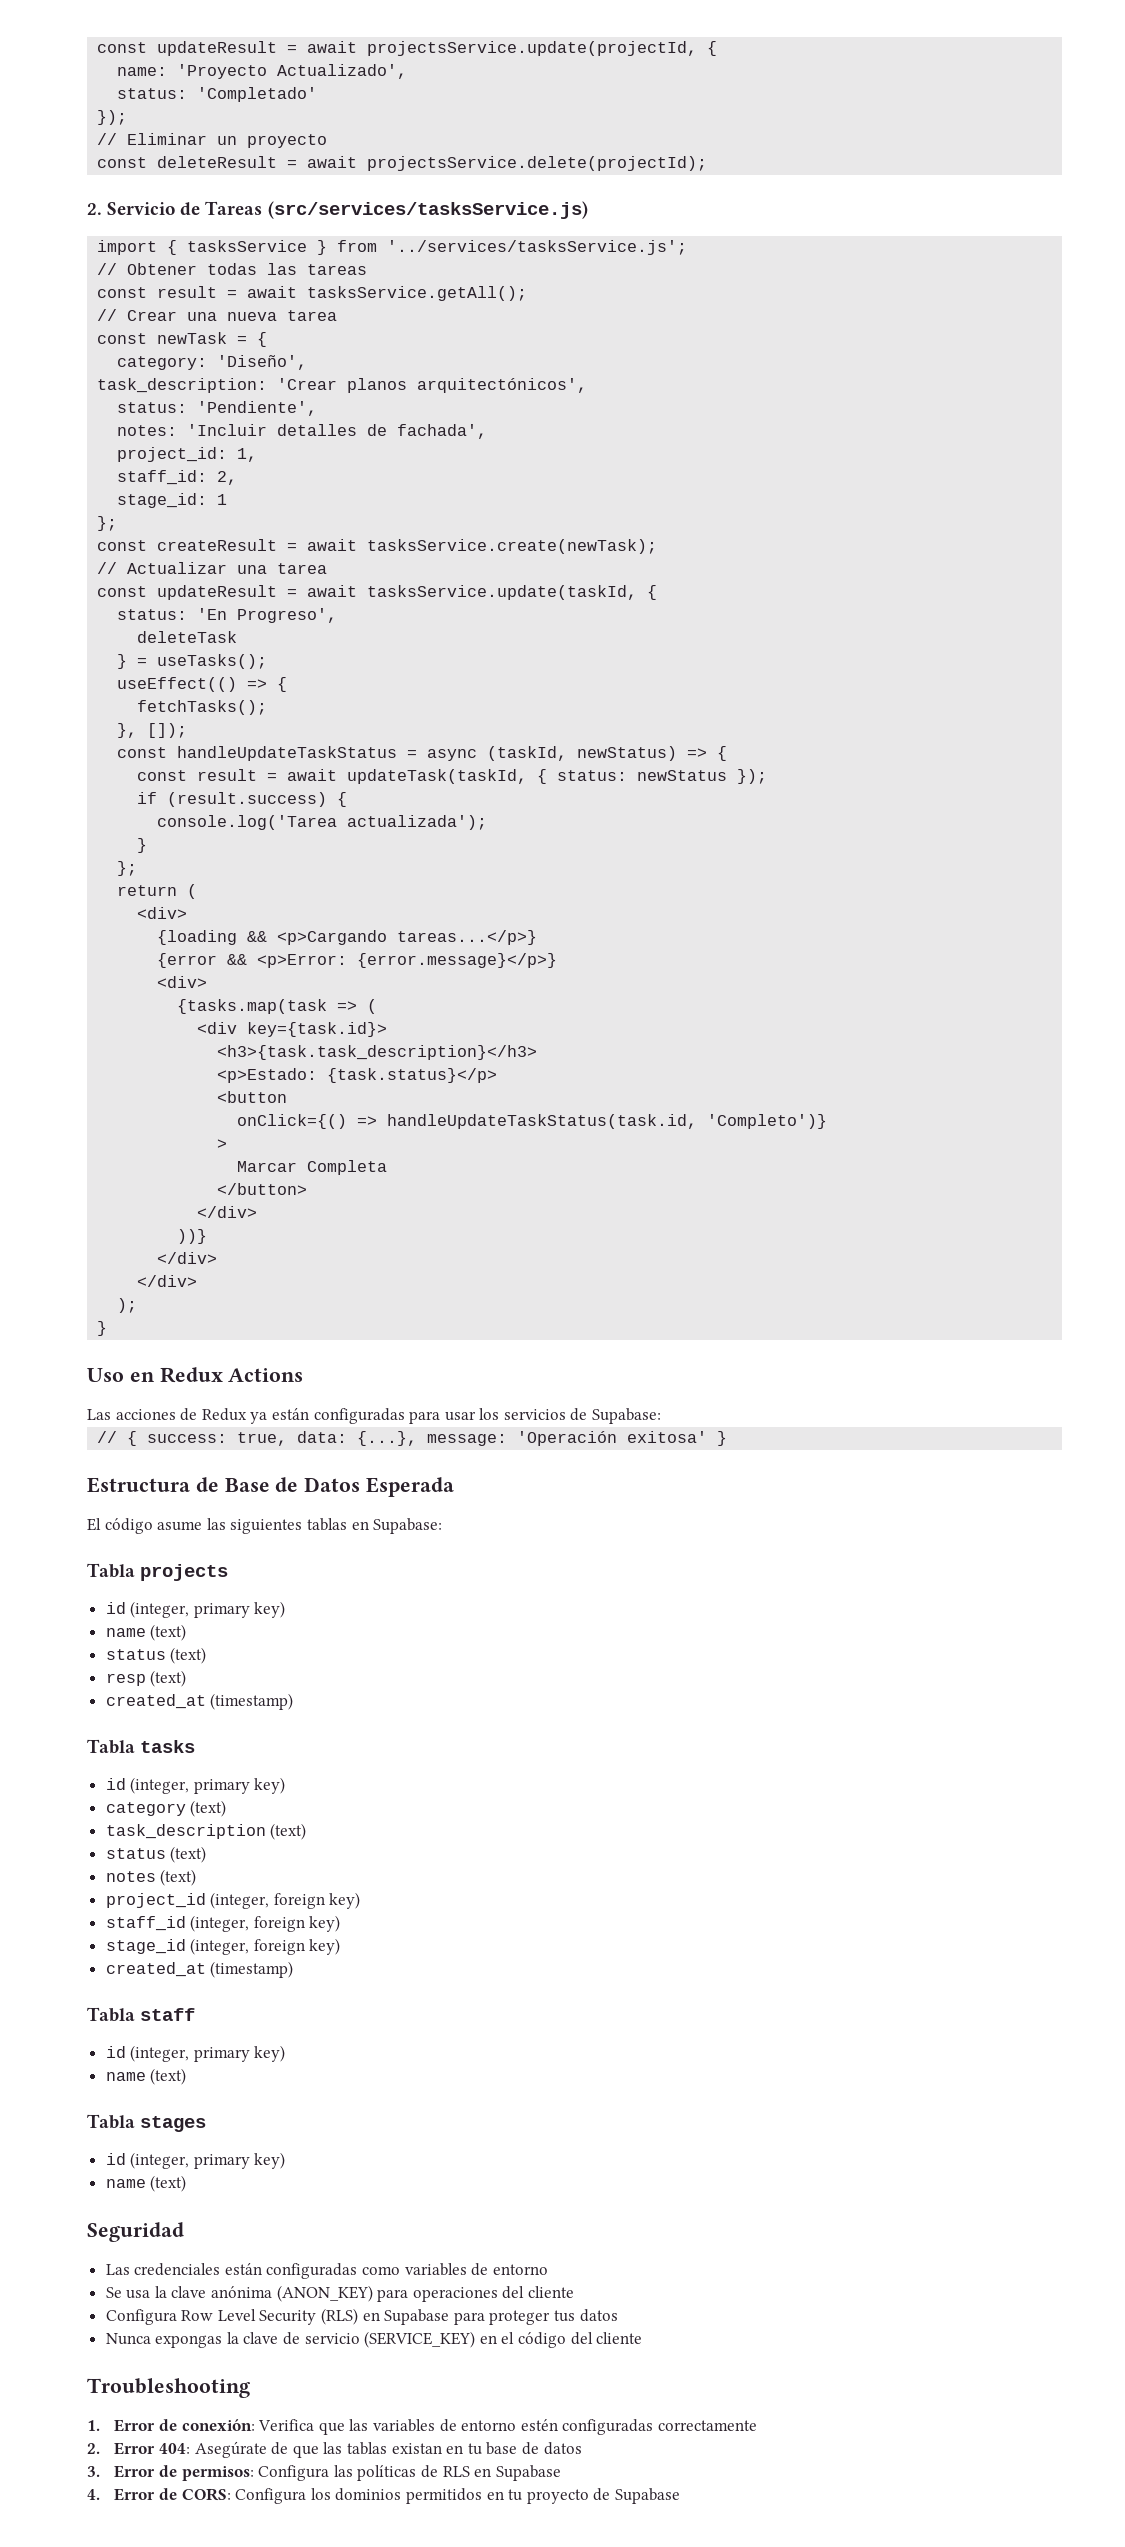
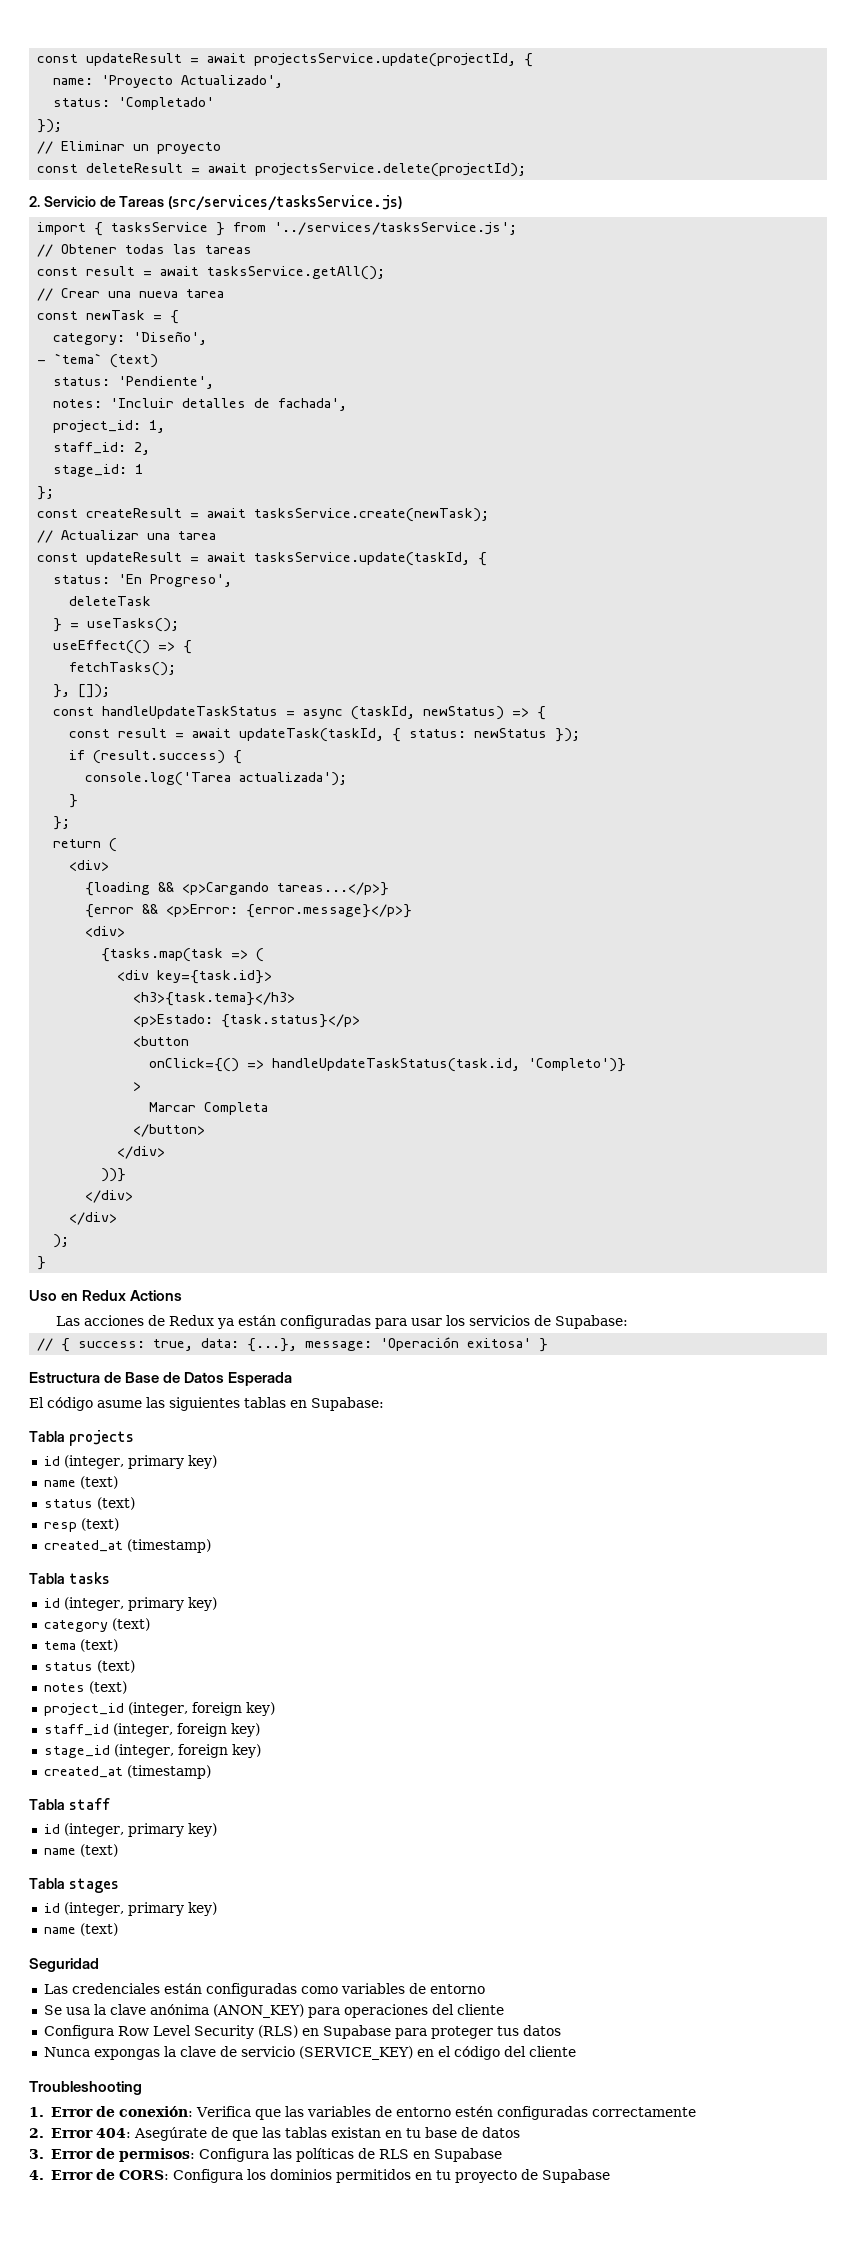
[97,378,588,393] task_description: 'Crear planos arquitectónicos', -> [37,353,159,368] - `tema` (text)
[217,1045,538,1060] <h3>{task.task_description}</h3> -> [133,992,296,1006] <h3>{task.tema}</h3>
[105,1824,266,1839] task_description -> [43,1641,76,1650] tema

